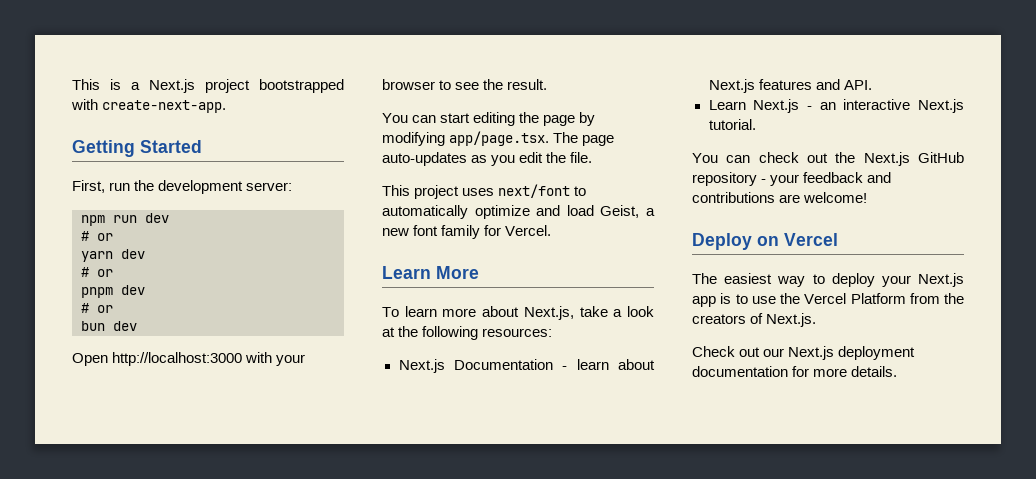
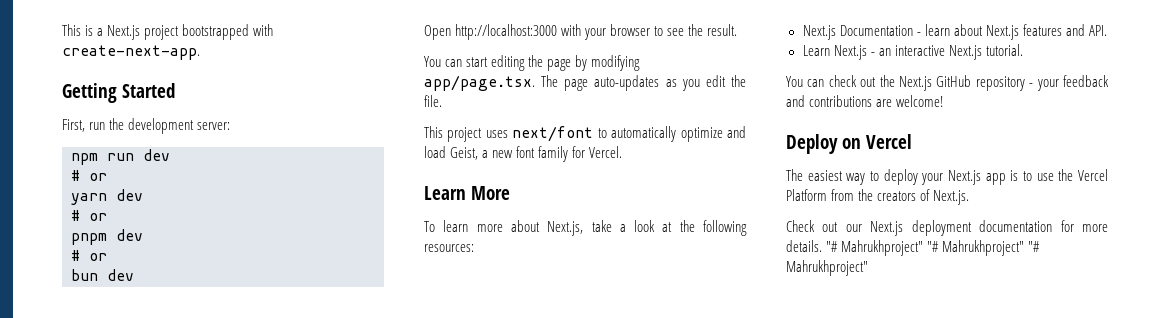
(898, 371) none -> [826,240,1041,256] [786,260,868,276] "# Mahrukhproject" "# Mahrukhproject" "# Mahrukhproject"

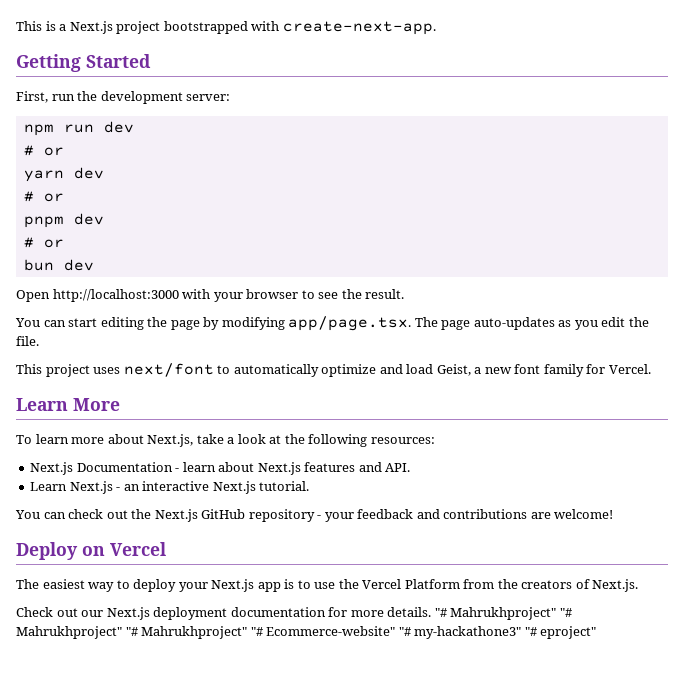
(868, 268) none -> [250,626,597,639] "# Ecommerce-website" "# my-hackathone3" "# eproject"

